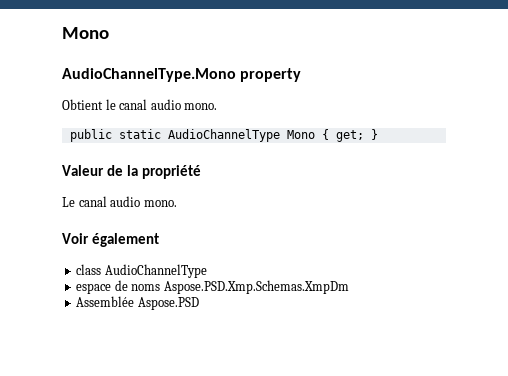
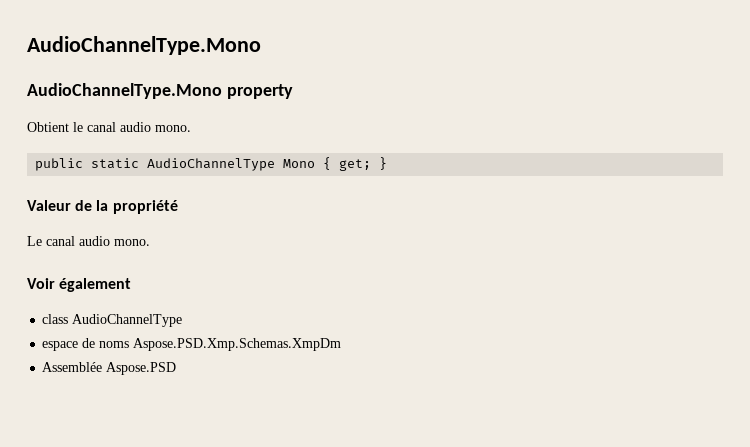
[62,27,109,39] Mono -> [27,36,261,55] AudioChannelType.Mono

